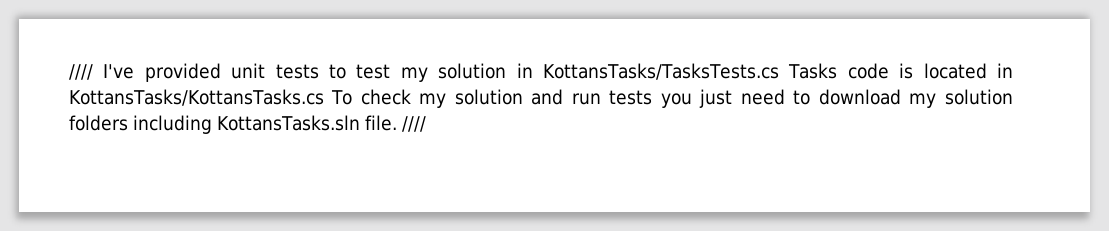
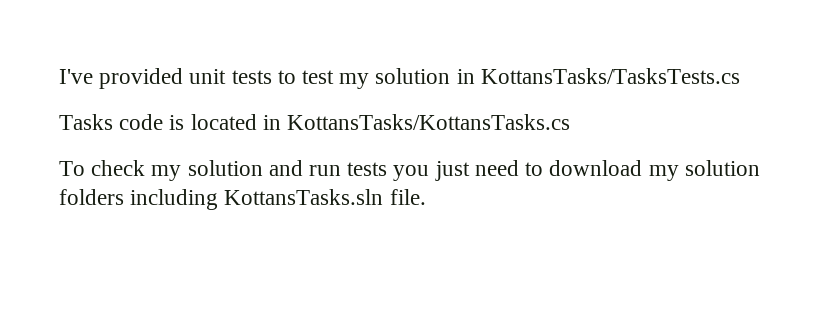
[69,64,93,80] //// -> (59, 76) none
(780, 71) none -> (740, 76) //
(324, 97) none -> (571, 122) //
[402,116,427,132] //// -> (426, 197) none

